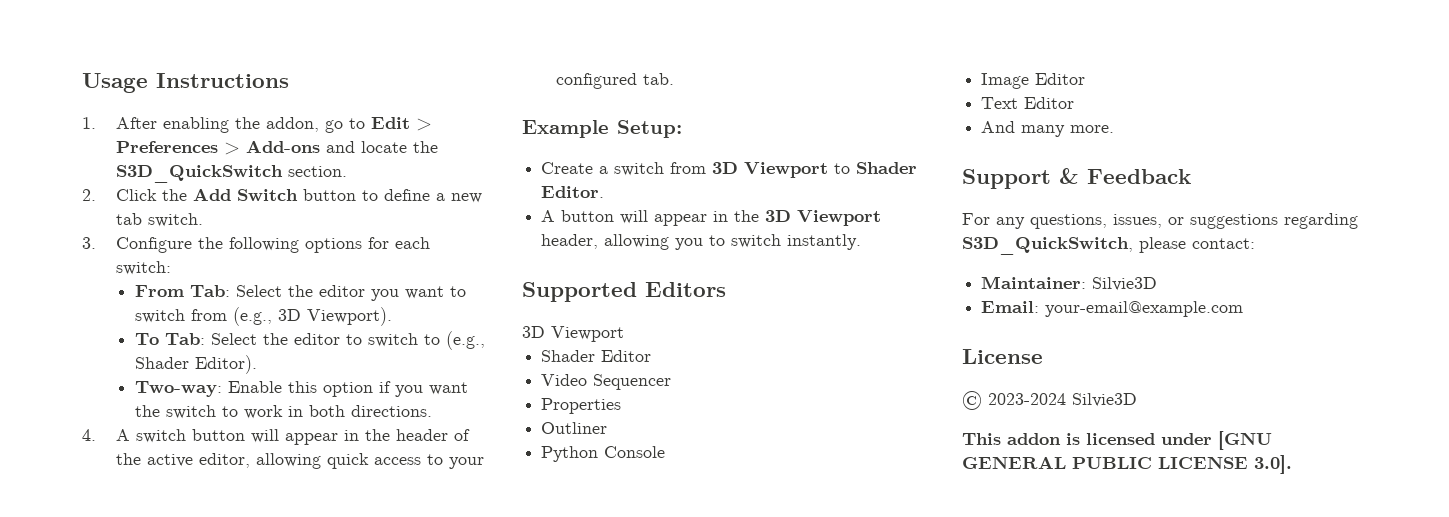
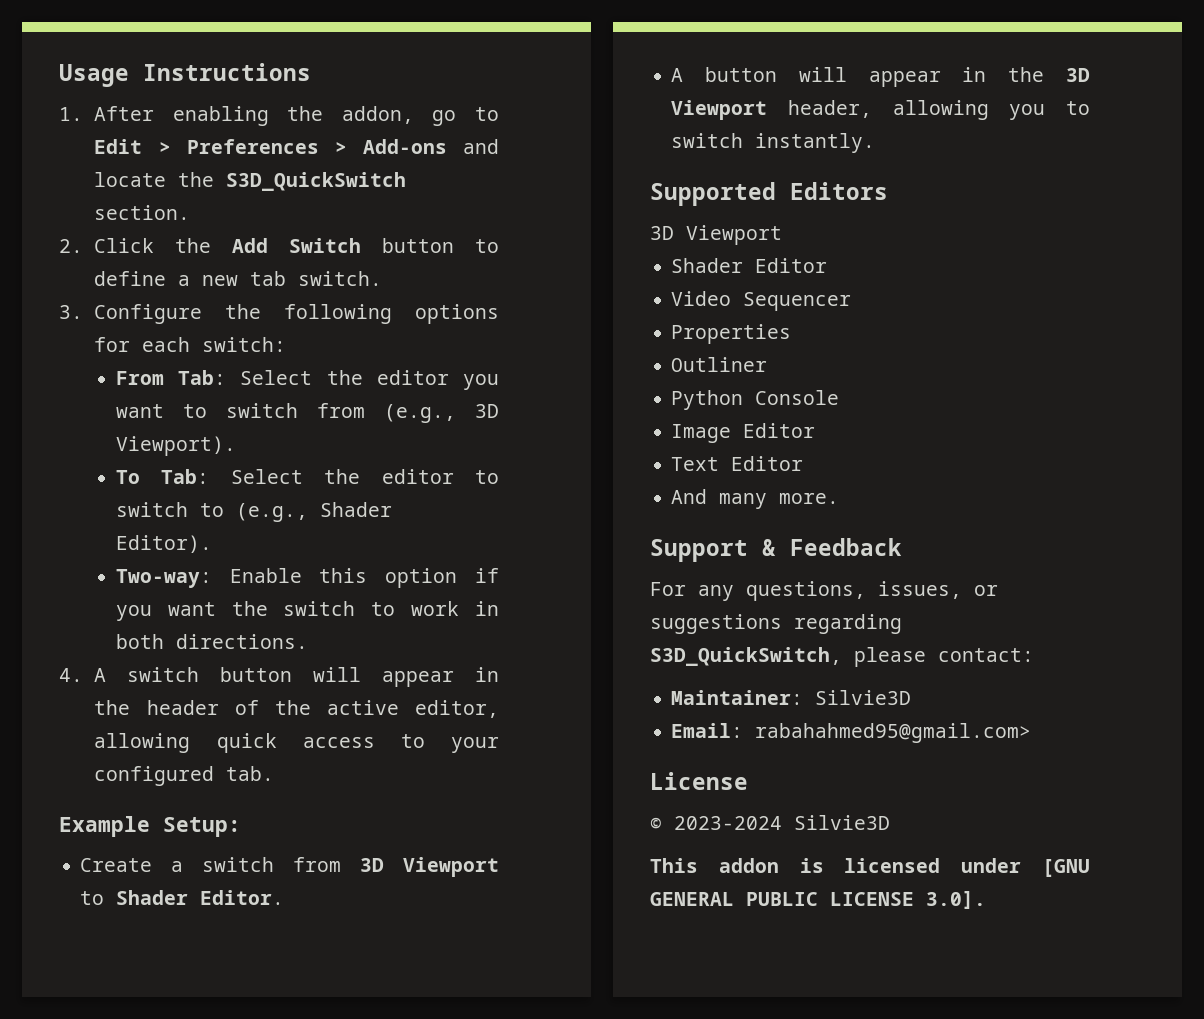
[1045,301,1244,317] your-email@example.com -> [755,723,1032,743] rabahahmed95@gmail.com>

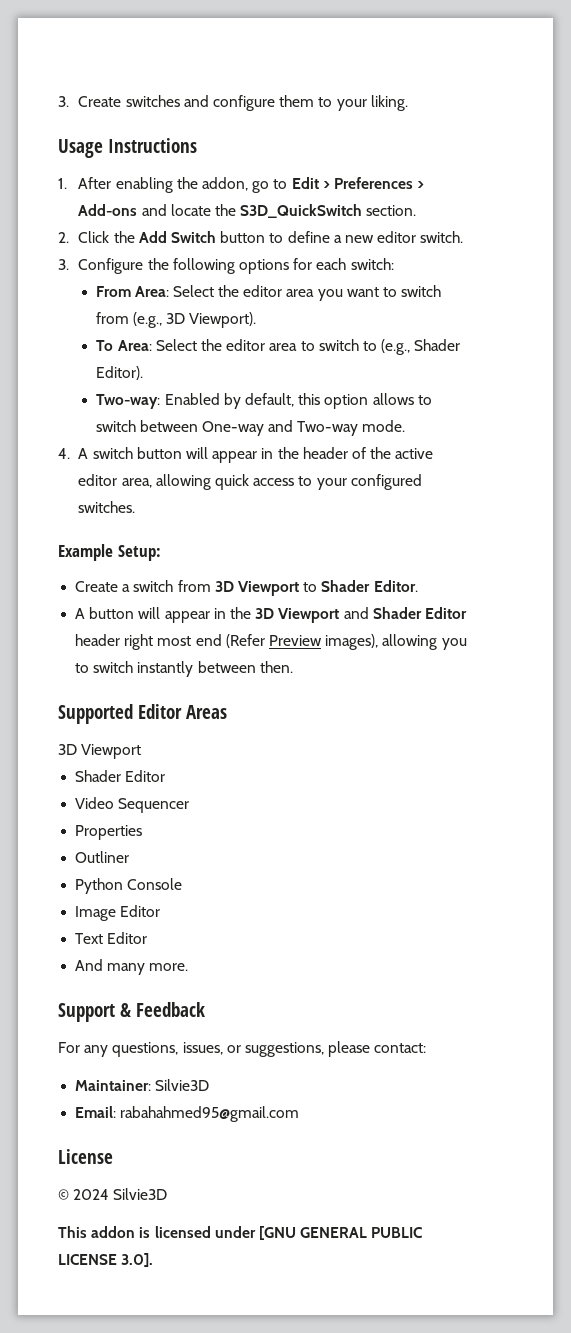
(59, 75) none -> [58,95,408,111] 3. Create switches and configure them to your liking. //
[250,271,287,286] tab -> [377,231,417,243] editor
[178,370,449,385] Tab: Select the editor -> [134,285,315,297] Area: Select the editor area
[161,469,454,484] Tab: Select the editor -> [117,339,298,351] Area: Select the editor area
[229,568,499,588] [115,601,500,621] [115,634,308,649] Enable this option if you want the switch to work in both directions. -> [164,393,432,409] [95,420,406,436] Enabled by default, this option allows to switch between One-way and Two-way mode.
[414,700,499,718] editor, -> [78,474,152,488] editor area,
[226,766,275,781] tab. -> [78,501,136,513] switches.
[788,100,873,118] header, -> [343,607,467,619] [75,634,379,650] and Shader Editor header right most end (Refer Preview images),
[755,133,876,153] instantly. -> [137,661,293,677] instantly between then.
[790,182,888,200] Editors -> [138,704,228,719] Editor Areas
[650,614,902,634] [650,647,842,666] suggestions regarding S3D_QuickSwitch, -> [244,1042,324,1057] suggestions,
[755,723,1032,743] rabahahmed95@gmail.com> -> [120,1106,300,1122] rabahahmed95@gmail.com
[674,816,782,830] 2023-2024 -> [73,1189,110,1200] 2024

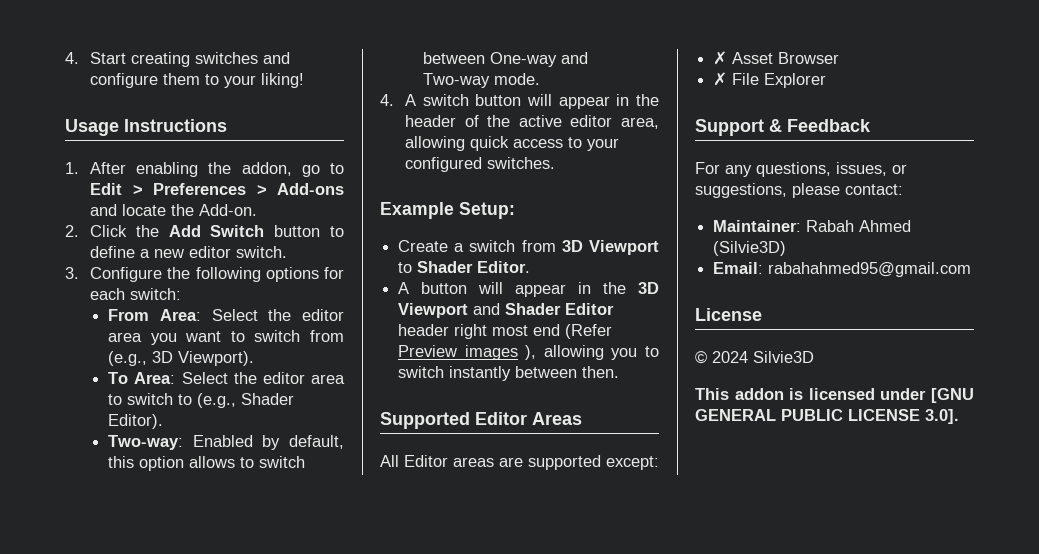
[58,96,122,107] 3. Create -> [65,52,191,67] 4. Start creating
[370,95,408,111] liking. -> [261,73,305,88] liking!
[240,204,417,218] S3D_QuickSwitch section. -> [199,204,258,216] Add-on.
[325,634,379,650] images), -> [464,345,537,360] images ),
[58,744,142,759] [75,770,166,782] [75,797,190,813] [75,825,143,840] [75,851,130,863] [75,878,183,894] [75,905,161,921] [75,932,148,944] [75,959,189,975] 3D Viewport // Shader Editor // Video Sequencer // Properties // Outliner // Python Console // Image Editor // Text Editor // And many more. -> [380,455,659,470] [713,51,840,65] [713,72,827,88] All Editor areas are supported except: // ✗ Asset Browser // ✗ File Explorer
[155,1079,210,1091] Silvie3D -> [806,220,912,232] [713,241,787,256] Rabah Ahmed (Silvie3D)

